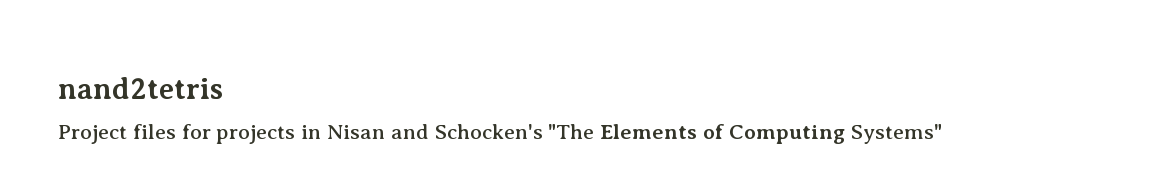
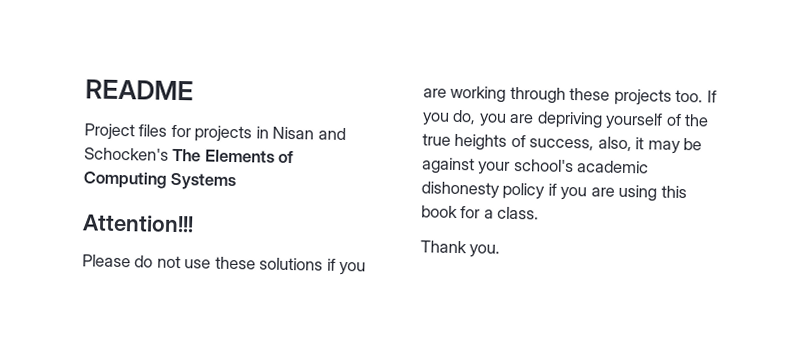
[58,77,223,99] nand2tetris -> [85,79,194,101] README
[548,124,595,139] "The -> [172,148,202,162] The
[850,124,942,144] Systems" -> [170,172,237,191] [82,214,194,233] [82,254,367,276] [423,85,717,106] [422,109,710,130] [422,133,703,154] [421,157,650,175] [421,181,687,202] [421,205,540,220] [420,240,501,258] Systems // Attention!!! // Please do not use these solutions if you are working through these projects too. If you do, you are depriving yourself of the true heights of success, also, it may be against your school's academic dishonesty policy if you are using this book for a class. // Thank you.

